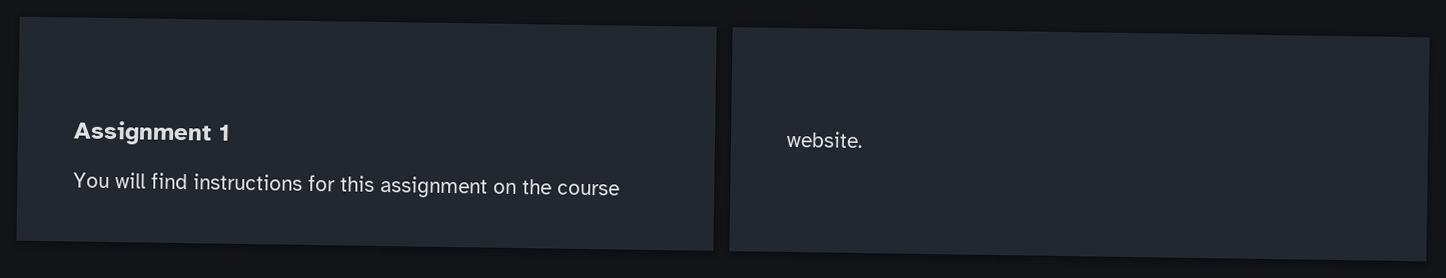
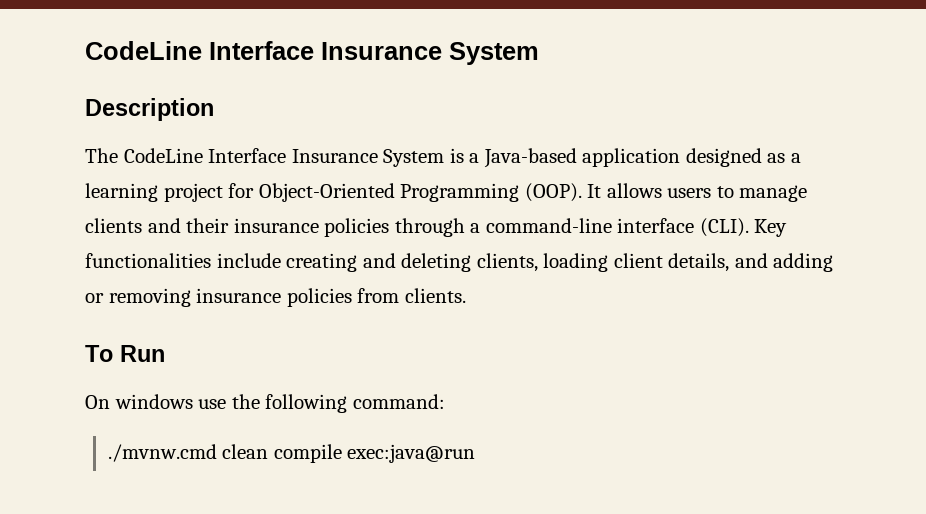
[73,120,231,146] [73,172,620,199] [786,130,863,149] Assignment 1 // You will find instructions for this assignment on the course website. -> [85,41,539,65] [85,98,214,121] [85,148,801,168] [85,183,808,202] [85,218,788,237] [85,253,834,272] [85,288,466,307] [85,345,165,362] [85,394,445,413] [107,444,476,463] CodeLine Interface Insurance System // Description // The CodeLine Interface Insurance System is a Java-based application designed as a learning project for Object-Oriented Programming (OOP). It allows users to manage clients and their insurance policies through a command-line interface (CLI). Key functionalities include creating and deleting clients, loading client details, and adding or removing insurance policies from clients. // To Run // On windows use the following command: // ./mvnw.cmd clean compile exec:java@run

